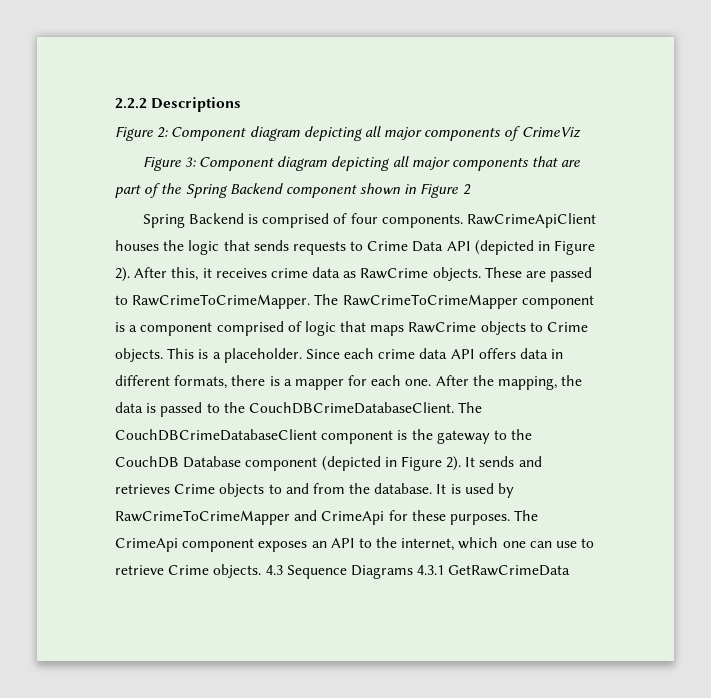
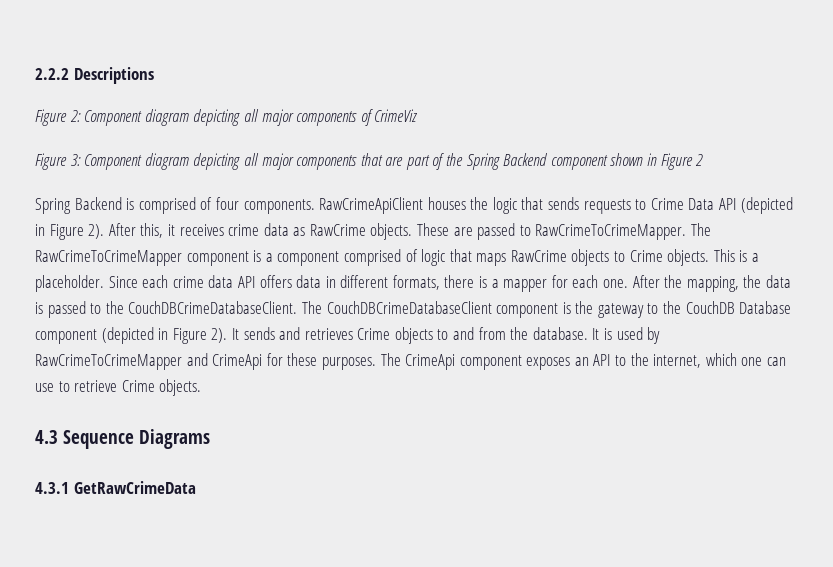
(262, 571) none -> (202, 387) //
(413, 572) none -> (210, 439) //

